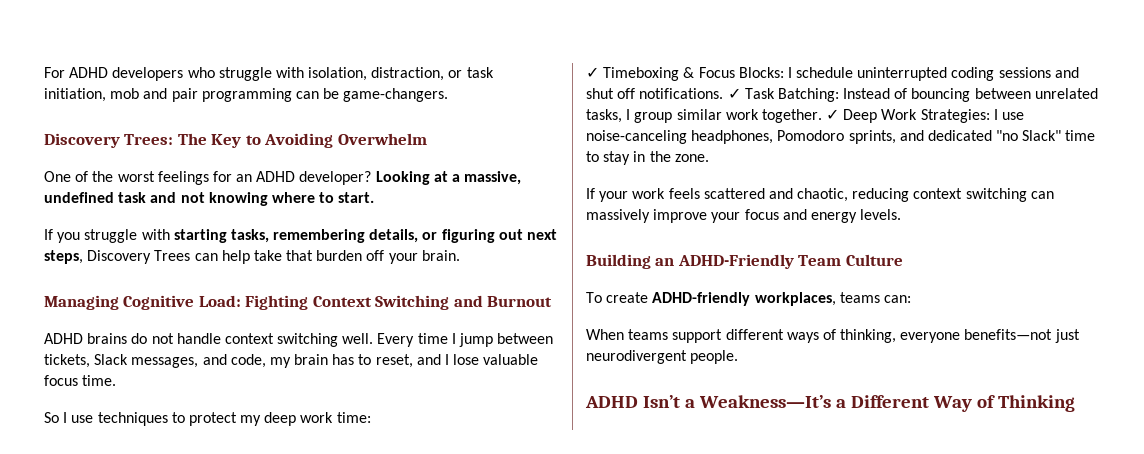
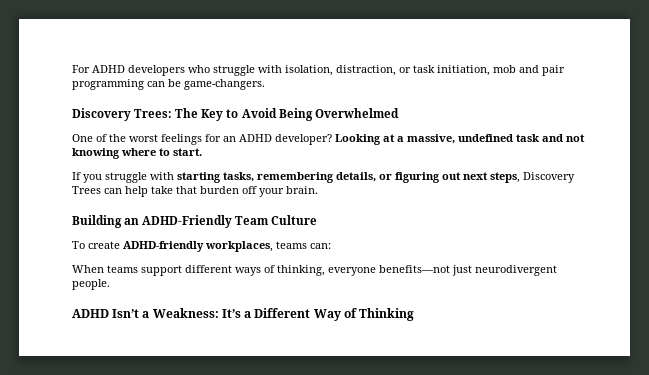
[264,133,427,148] Avoiding Overwhelm -> [241,108,399,121] Avoid Being Overwhelmed
[44,295,553,310] [44,333,554,347] [44,354,539,368] [44,375,117,386] [44,412,371,426] [586,67,1079,81] [586,88,1098,102] [586,109,1025,123] [586,130,1096,144] [586,151,709,165] [586,188,1054,202] [586,209,902,223] // Managing Cognitive Load: Fighting Context Switching and Burnout // ADHD brains do not handle context switching well. Every time I jump between tickets, Slack messages, and code, my brain has to reset, and I lose valuable focus time. // So I use techniques to protect my deep work time: // ✓ Timeboxing & Focus Blocks: I schedule uninterrupted coding sessions and shut off notifications. ✓ Task Batching: Instead of bouncing between unrelated tasks, I group similar work together. ✓ Deep Work Strategies: I use noise-canceling headphones, Pomodoro sprints, and dedicated "no Slack" time to stay in the zone. // If your work feels scattered and chaotic, reducing context switching can massively improve your focus and energy levels. -> (318, 190) none
[698,395,831,408] Weakness—It’s -> [152,308,241,318] Weakness: It’s

